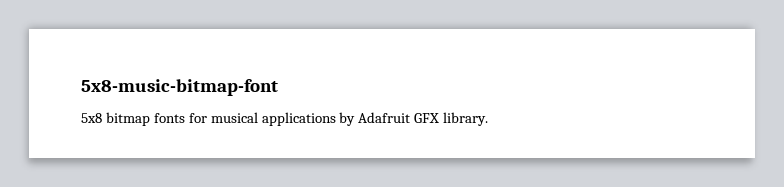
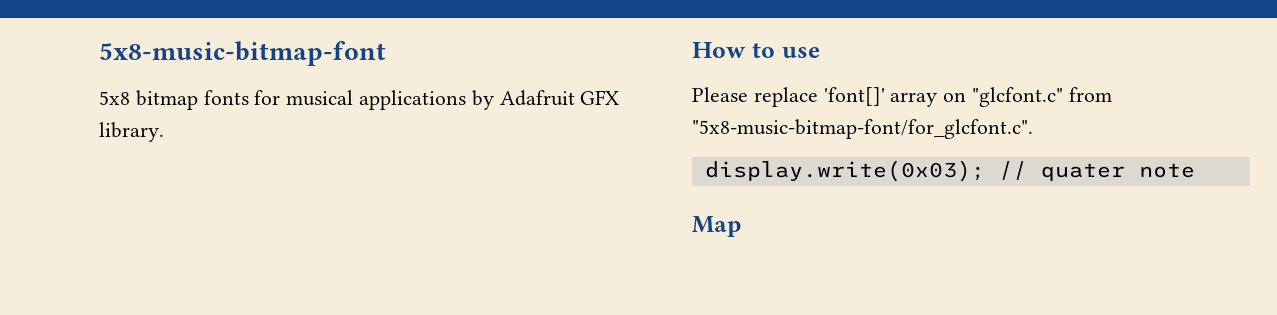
(489, 119) none -> [692,42,820,58] [692,87,1112,107] [692,119,1033,139] [704,160,1195,182] [692,216,742,237] // How to use // Please replace 'font[]' array on "glcfont.c" from "5x8-music-bitmap-font/for_glcfont.c". // display.write(0x03); // quater note // Map

